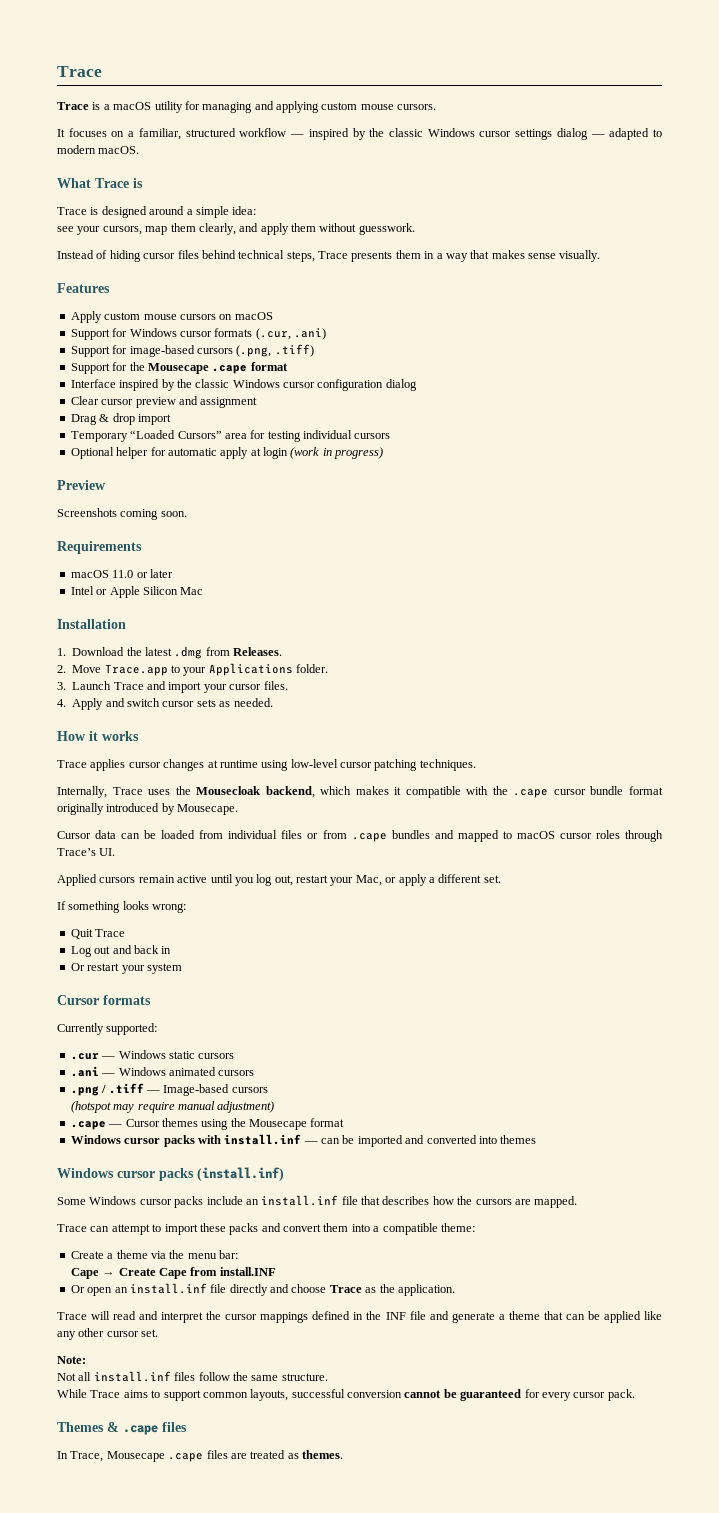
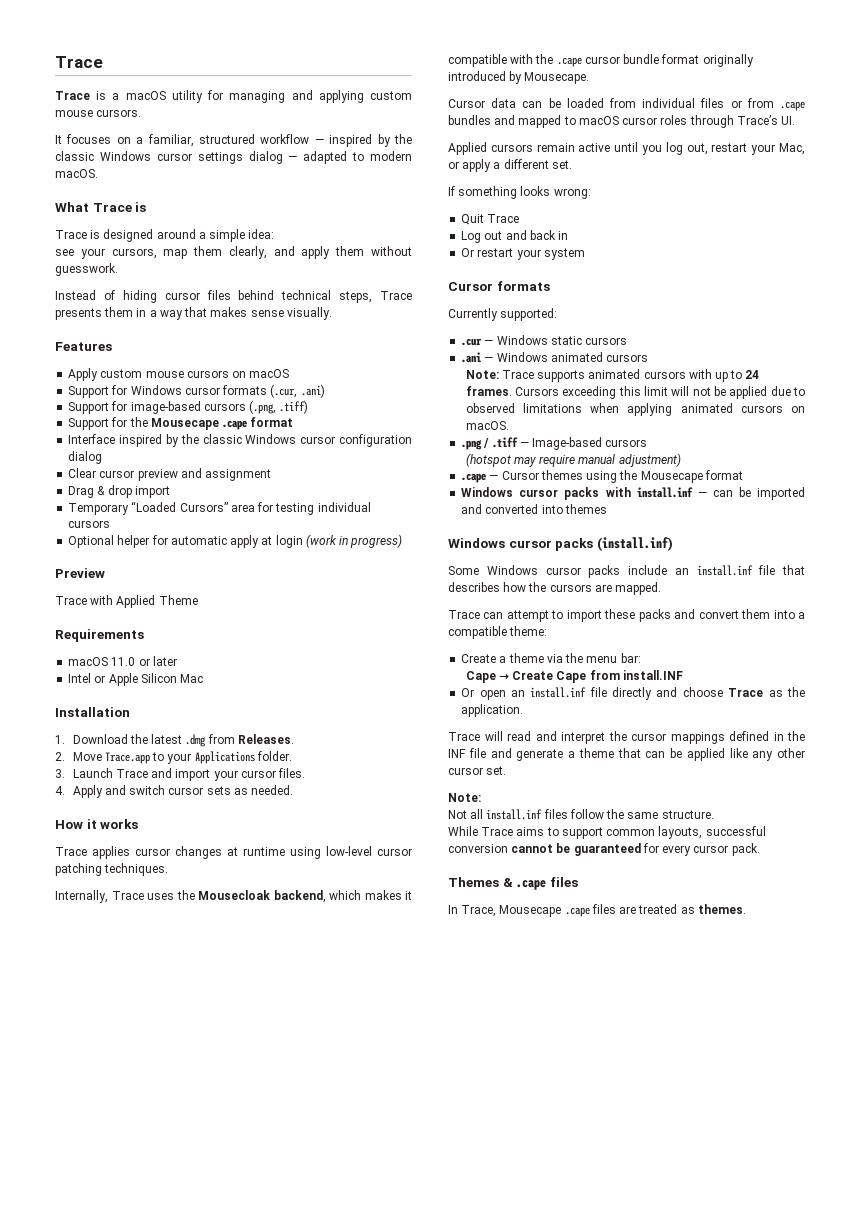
[57,508,187,520] Screenshots coming soon. -> [55,595,198,608] Trace with Applied Theme
(255, 1073) none -> [465,369,760,382] [465,386,805,399] [465,403,805,416] [465,421,509,430] // Note: Trace supports animated cursors with up to 24 frames. Cursors exceeding this limit will not be applied due to observed limitations when applying animated cursors on macOS.

